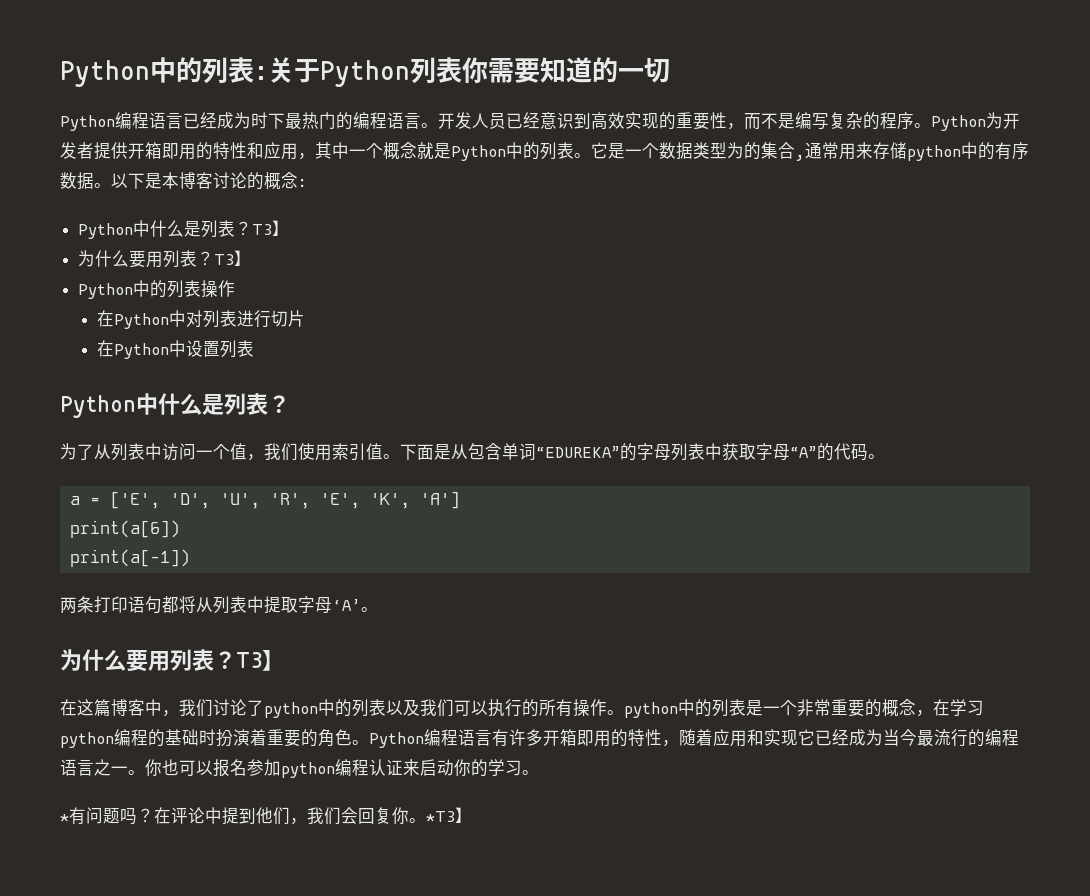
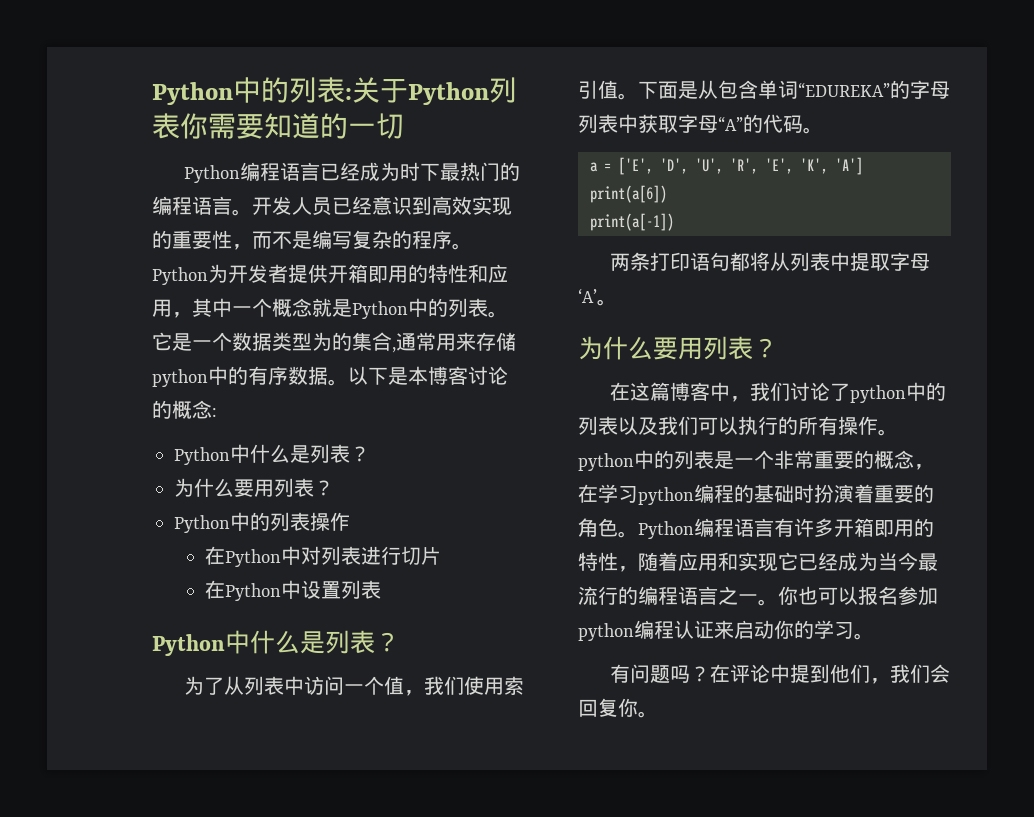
[252,220,290,236] [78,250,252,268] T3】 // 为什么要用列表？T3】 -> [174,478,334,497] // 为什么要用列表？
[236,650,284,671] T3】 -> (778, 348) none
[60,814,69,822] * -> (874, 636) none
[426,807,472,823] *T3】 -> (658, 714) none

